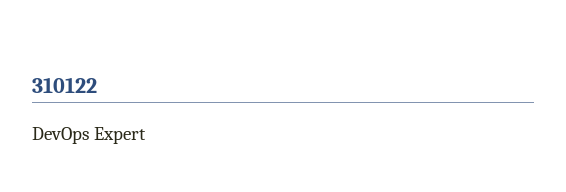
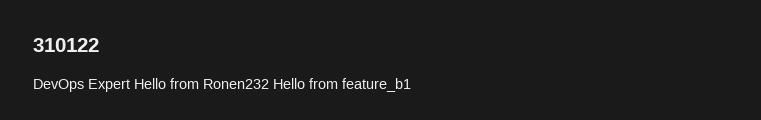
(147, 135) none -> [134,78,411,92] Hello from Ronen232 Hello from feature_b1

